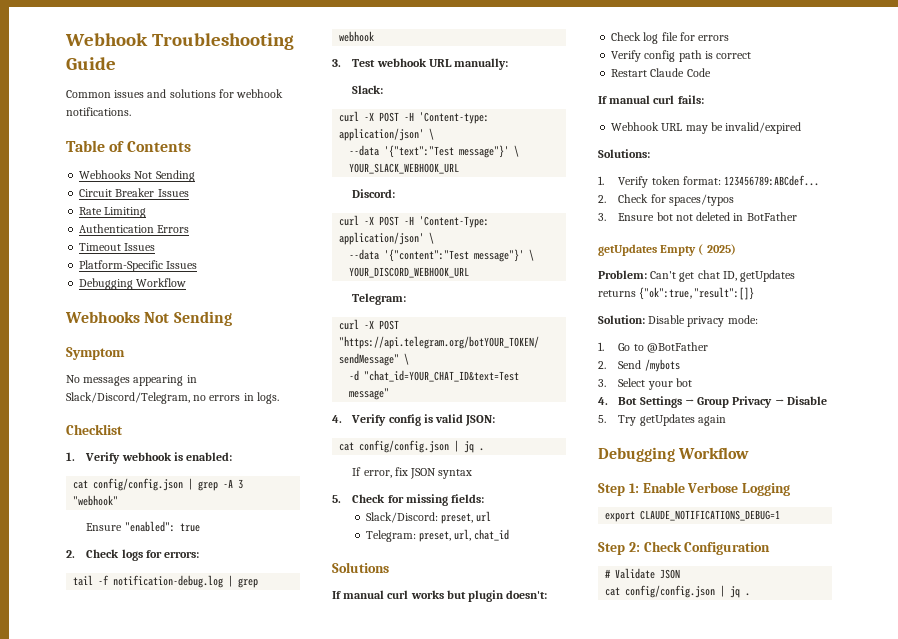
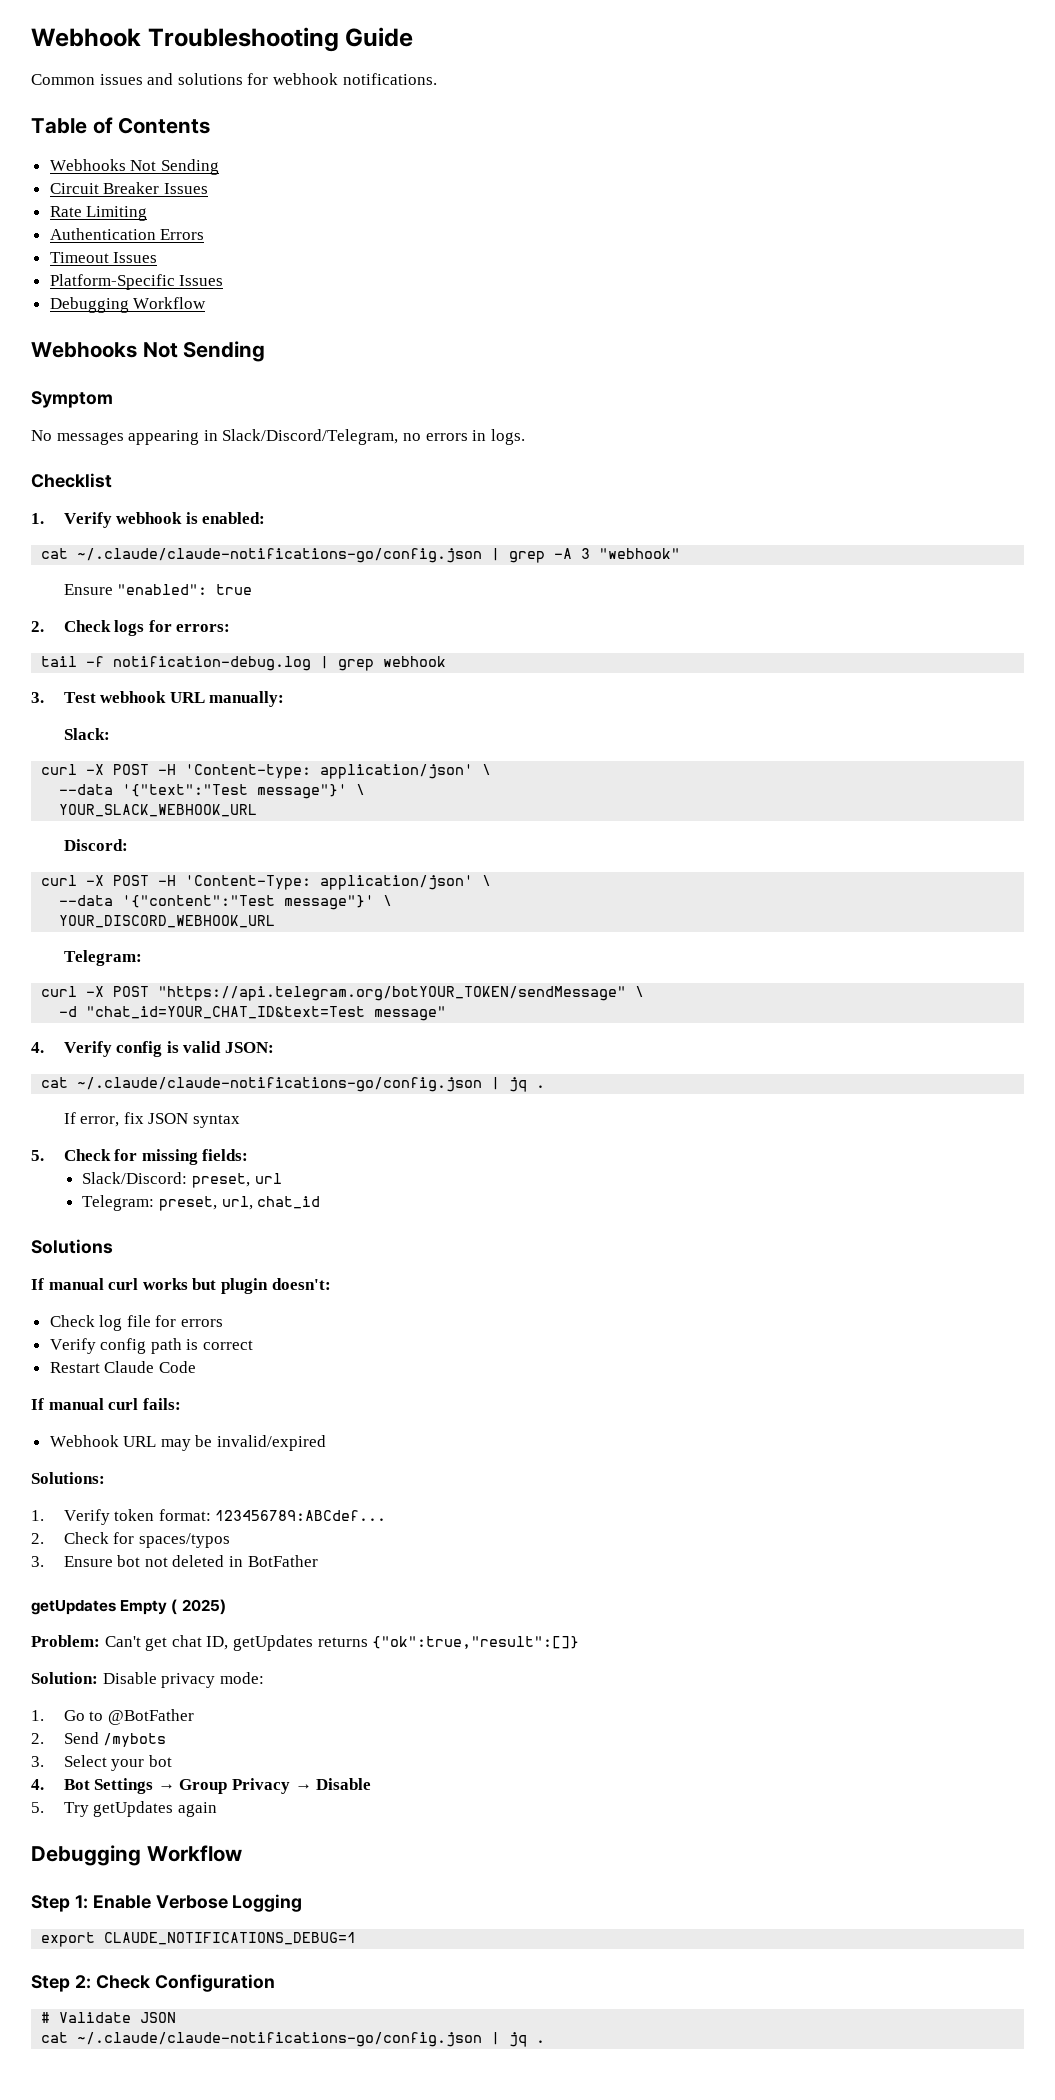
[93,478,184,491] config/config.json -> [77,548,483,563] ~/.claude/claude-notifications-go/config.json
[359,440,450,453] config/config.json -> [77,1077,483,1092] ~/.claude/claude-notifications-go/config.json
[625,585,716,598] config/config.json -> [77,2032,483,2047] ~/.claude/claude-notifications-go/config.json

